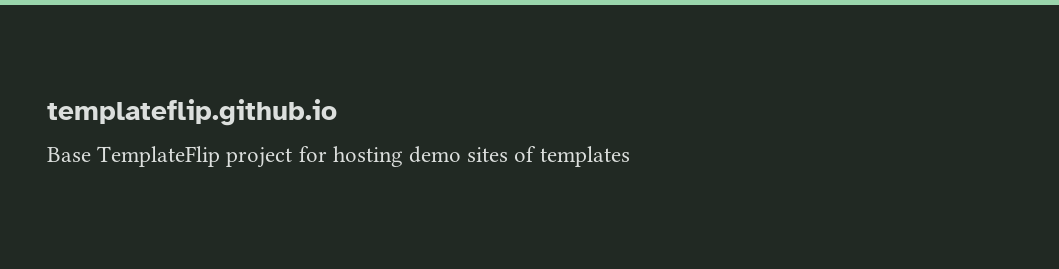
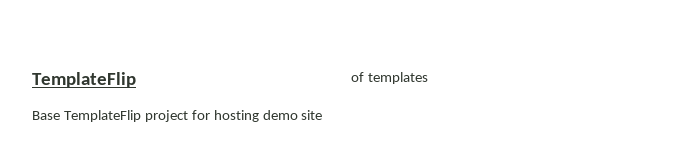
[47,99,337,126] templateflip.github.io -> [32,72,136,88] TemplateFlip
[467,147,509,162] sites -> [301,110,323,120] site

